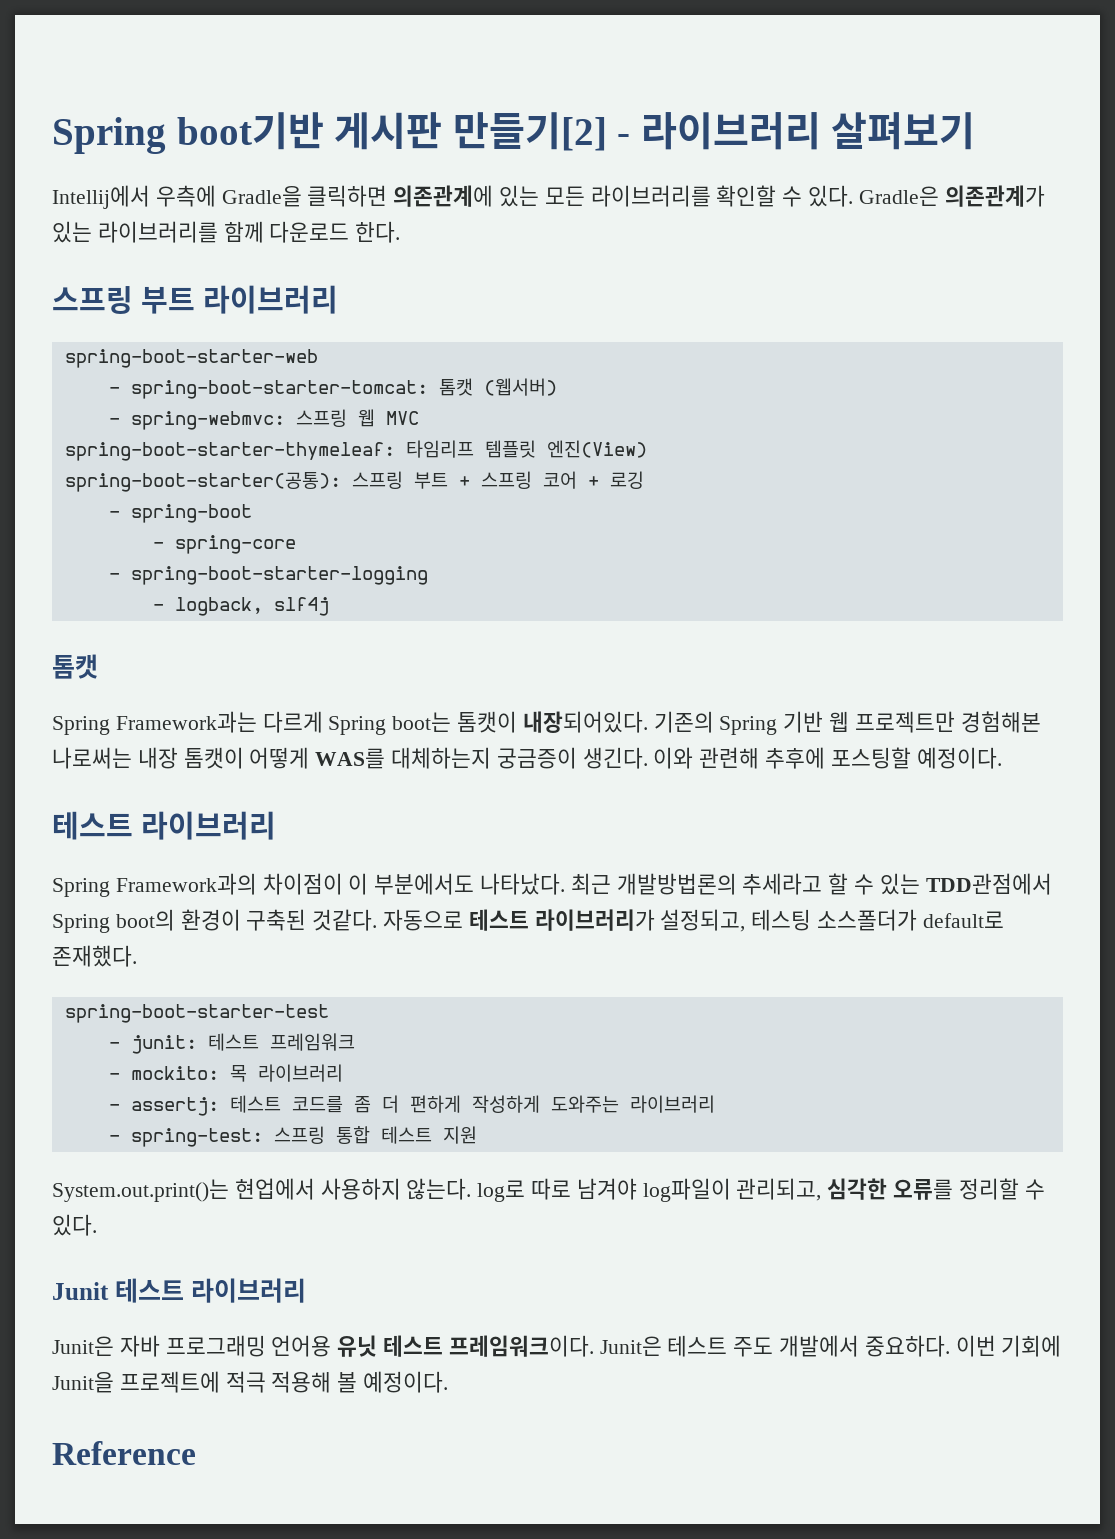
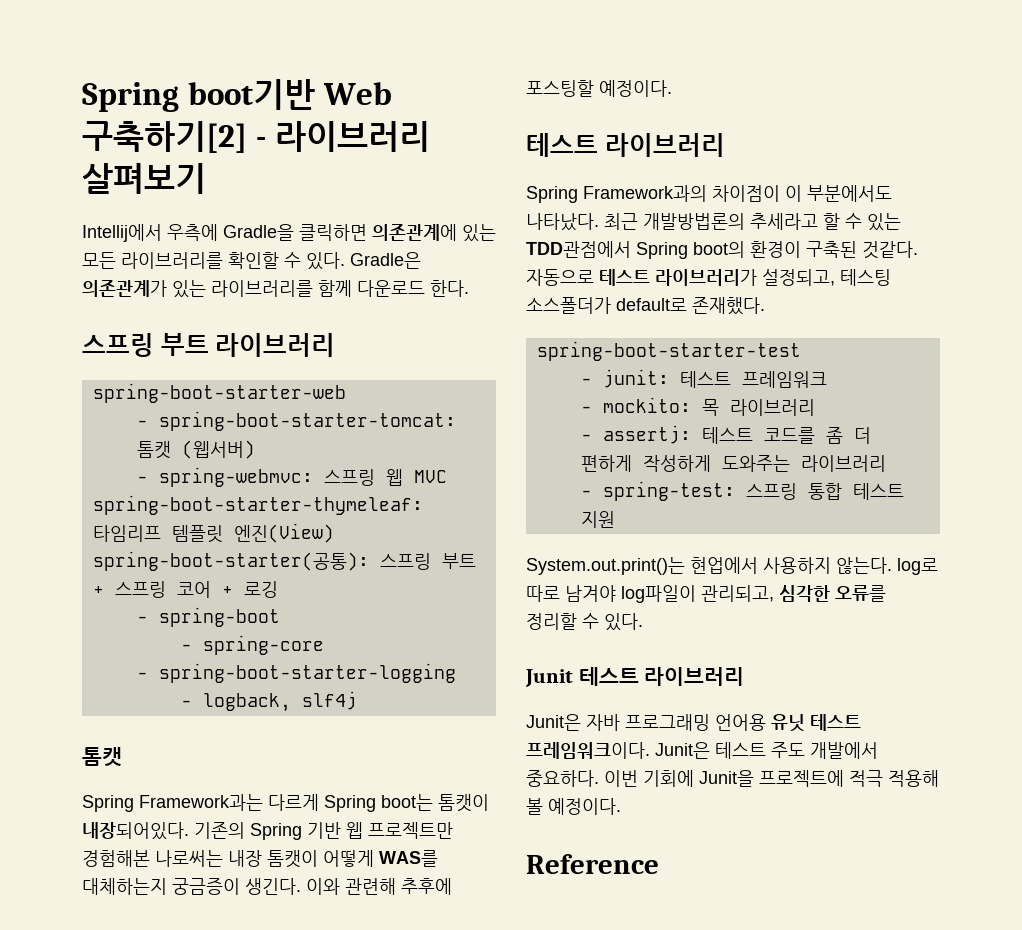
[334,112,607,151] 게시판 만들기[2] -> [322,82,392,105] [82,121,247,153] Web 구축하기[2]

